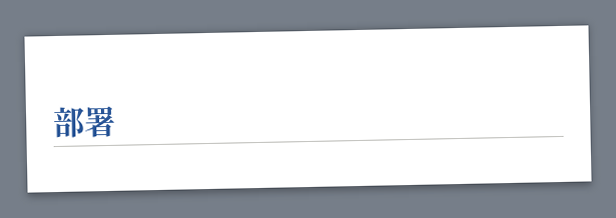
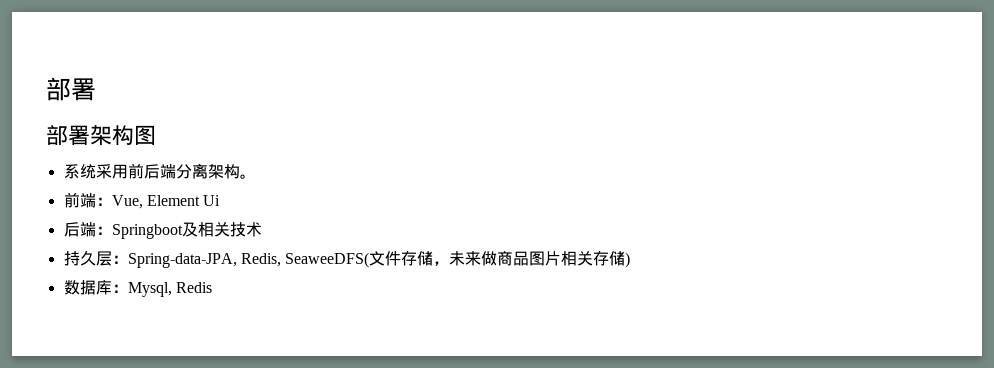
[52,105,116,139] 部署 -> [46,77,96,101] [46,125,156,146] [63,163,256,179] [63,192,221,209] [63,222,262,239] [63,250,631,268] [63,280,212,297] 部署 // 部署架构图 // 系统采用前后端分离架构。 // 前端：Vue, Element Ui // 后端：Springboot及相关技术 // 持久层：Spring-data-JPA, Redis, SeaweeDFS(文件存储，未来做商品图片相关存储) // 数据库：Mysql, Redis

